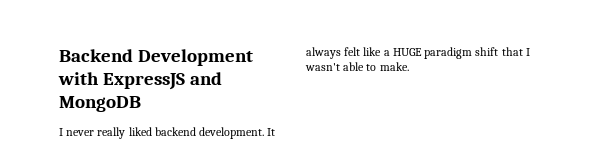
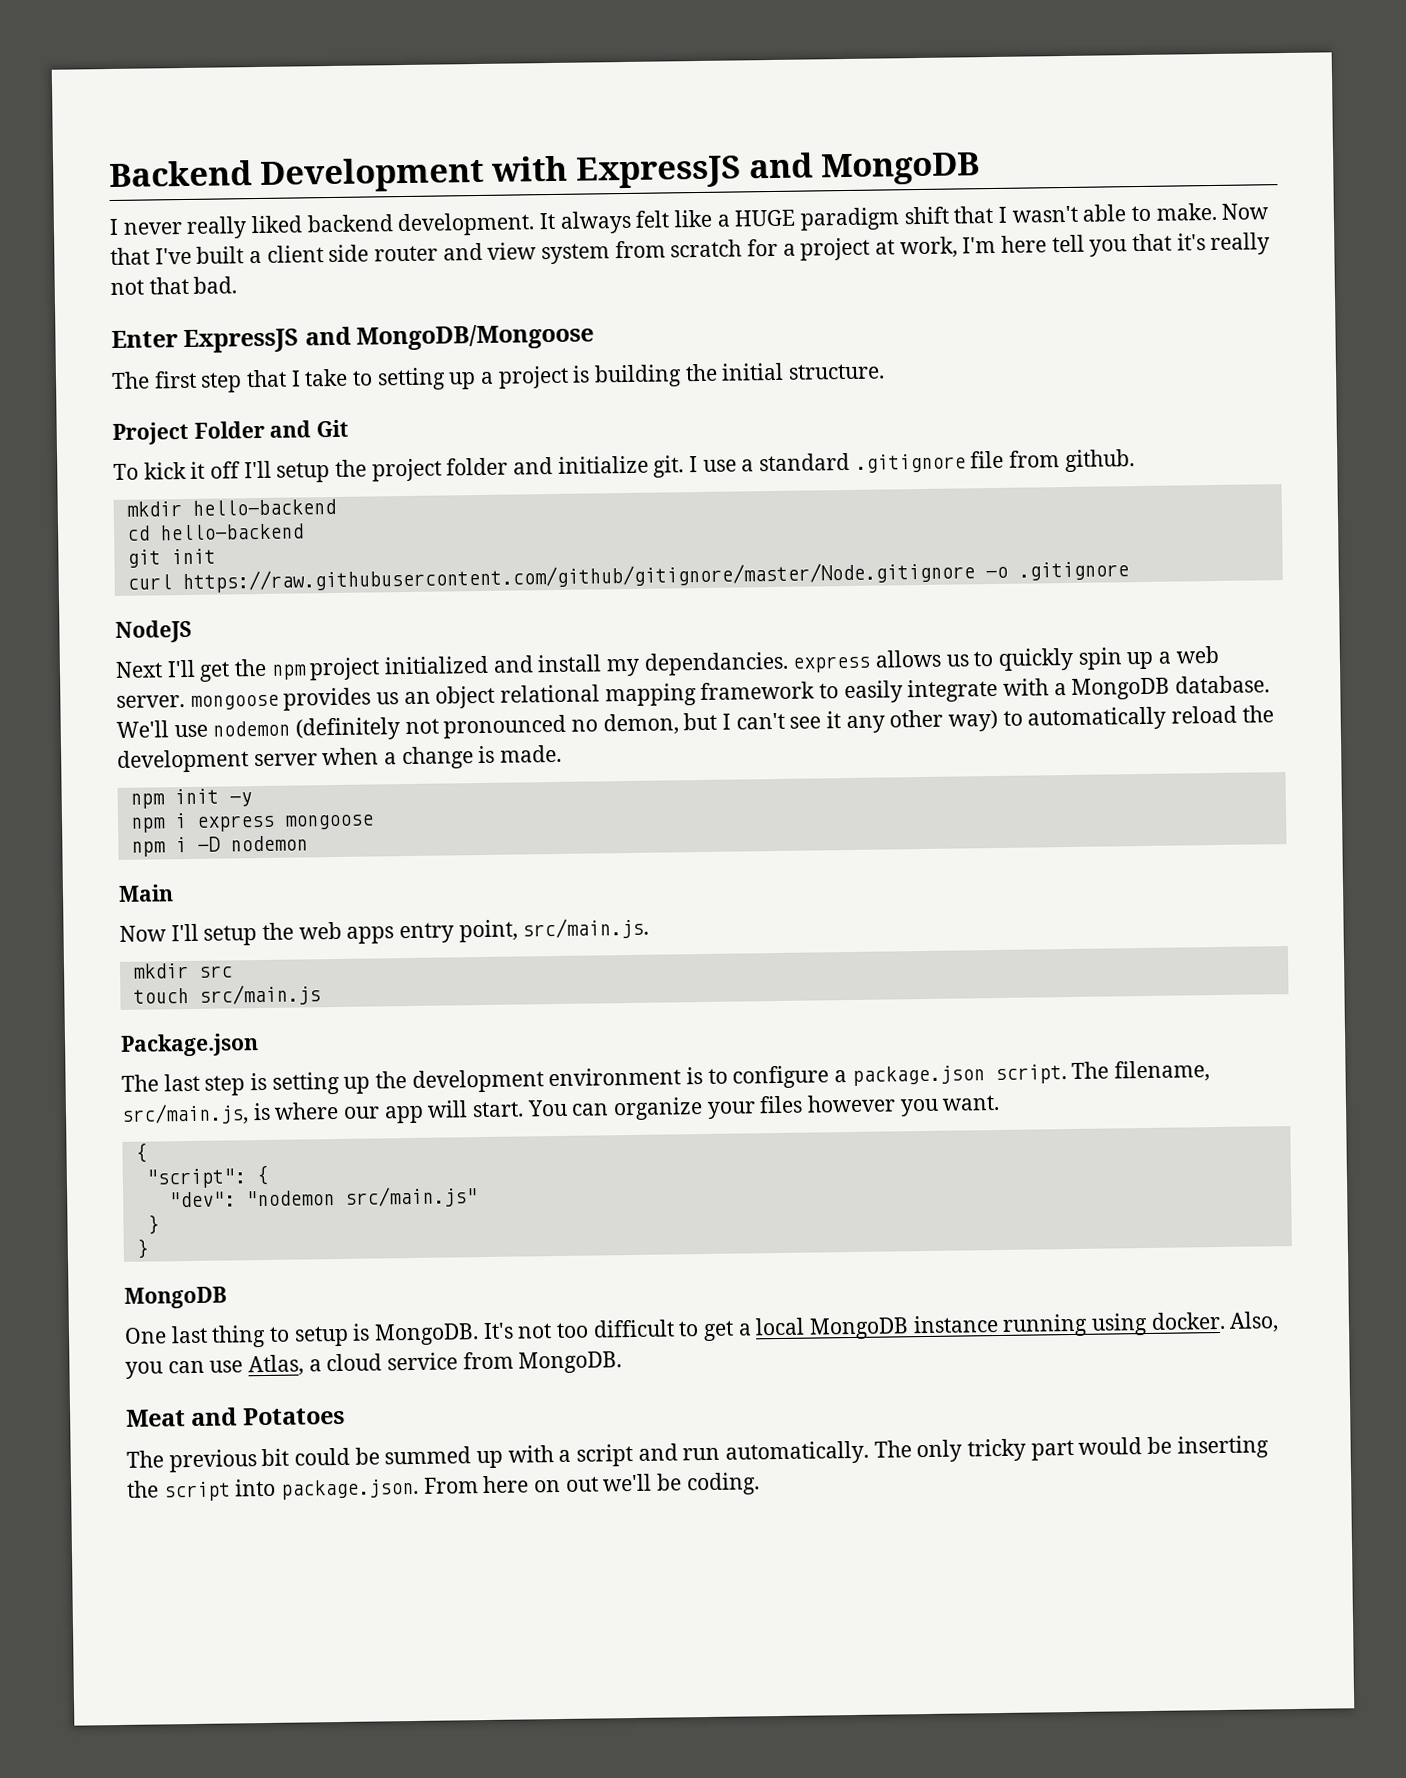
(409, 66) none -> [1221,203,1270,220] [110,232,1271,266] [110,276,238,296] [111,323,595,354] [111,362,886,393] [112,419,350,445] [113,449,1135,483] [125,498,336,517] [126,523,304,541] [126,548,216,568] [126,561,1129,594] [115,619,192,643] [115,645,1219,682] [116,675,1271,711] [116,705,1274,741] [117,744,563,773] [129,788,252,809] [129,813,374,833] [130,835,308,857] [118,884,174,902] [119,917,650,946] [131,963,233,979] [132,984,321,1006] [120,1033,259,1057] [121,1060,1211,1096] [121,1094,1001,1126] [134,1142,147,1163] [145,1164,268,1189] [168,1186,478,1208] [146,1214,159,1235] [135,1238,148,1259] [124,1286,227,1309] [124,1311,1280,1348] [125,1351,623,1379] [126,1406,345,1427] [126,1435,1269,1473] [127,1472,760,1502] Now that I've built a client side router and view system from scratch for a project at work, I'm here tell you that it's really not that bad. // Enter ExpressJS and MongoDB/Mongoose // The first step that I take to setting up a project is building the initial structure. // Project Folder and Git // To kick it off I'll setup the project folder and initialize git. I use a standard .gitignore file from github. // mkdir hello-backend // cd hello-backend // git init // curl https://raw.githubusercontent.com/github/gitignore/master/Node.gitignore -o .gitignore // NodeJS // Next I'll get the npm project initialized and install my dependancies. express allows us to quickly spin up a web server. mongoose provides us an object relational mapping framework to easily integrate with a MongoDB database. We'll use nodemon (definitely not pronounced no demon, but I can't see it any other way) to automatically reload the development server when a change is made. // npm init -y // npm i express mongoose // npm i -D nodemon // Main // Now I'll setup the web apps entry point, src/main.js. // mkdir src // touch src/main.js // Package.json // The last step is setting up the development environment is to configure a package.json script. The filename, src/main.js, is where our app will start. You can organize your files however you want. // { // "script": { // "dev": "nodemon src/main.js" // } // } // MongoDB // One last thing to setup is MongoDB. It's not too difficult to get a local MongoDB instance running using docker. Also, you can use Atlas, a cloud service from MongoDB. // Meat and Potatoes // The previous bit could be summed up with a script and run automatically. The only tricky part would be inserting the script into package.json. From here on out we'll be coding.

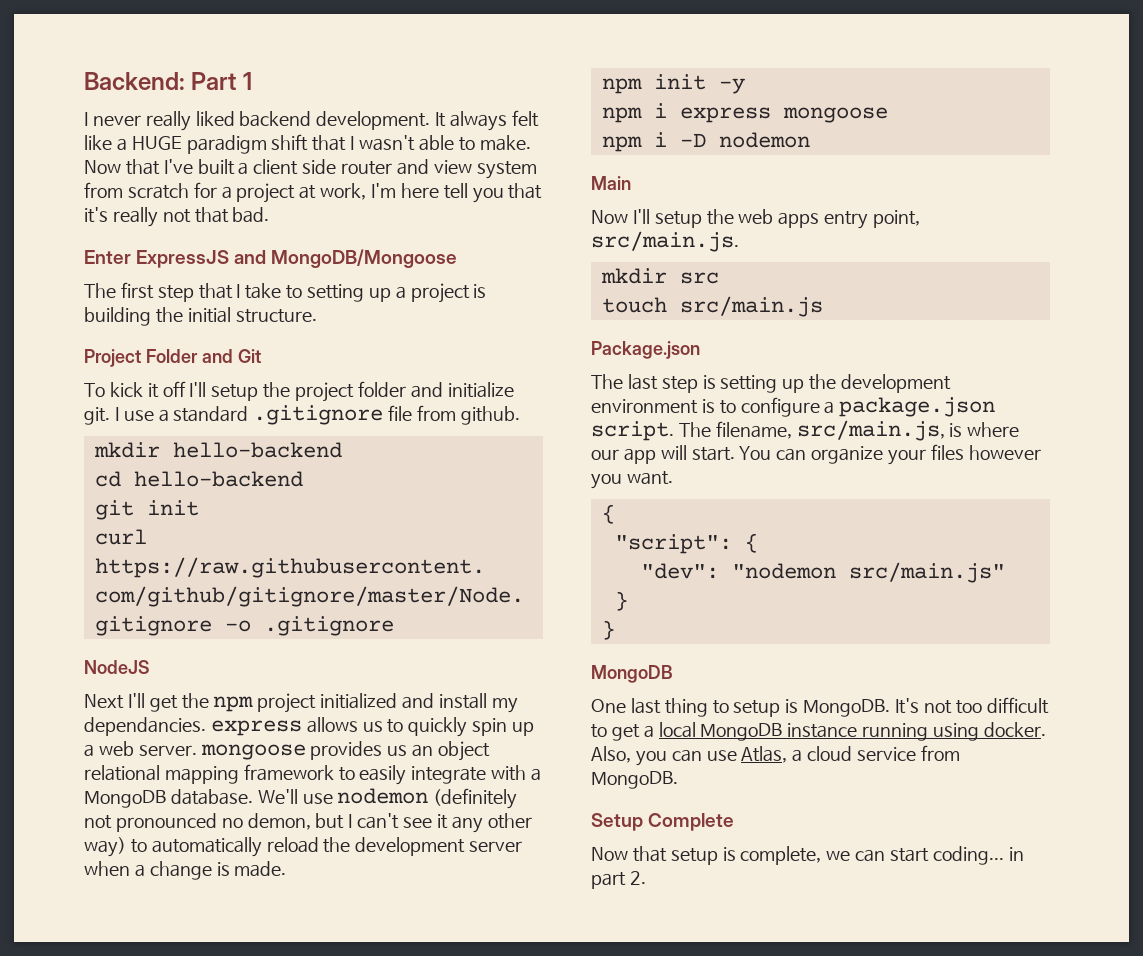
[109,152,980,193] Backend Development with ExpressJS and MongoDB -> [84,72,252,90] Backend: Part 1
[126,1406,345,1427] [126,1435,1269,1473] [127,1472,760,1502] Meat and Potatoes // The previous bit could be summed up with a script and run automatically. The only tricky part would be inserting the script into package.json. From here on out we'll be coding. -> [591,813,735,831] [591,846,1024,865] [591,871,646,889] Setup Complete // Now that setup is complete, we can start coding... in part 2.

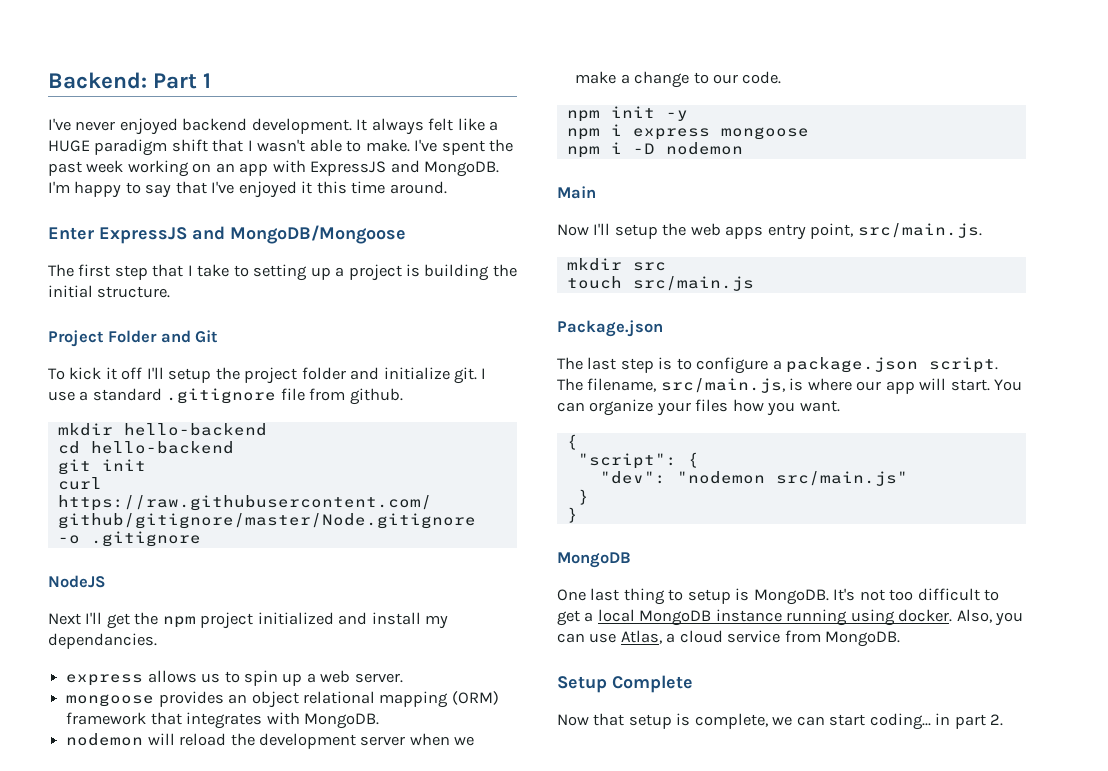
[84,111,235,131] I never really liked -> [48,118,178,135] I've never enjoyed
[84,159,537,179] [84,182,543,203] [84,207,270,227] Now that I've built a client side router and view system from scratch for a project at work, I'm here tell you that it's really not that bad. -> [414,139,514,155] [48,160,500,177] [48,181,447,198] I've spent the past week working on an app with ExpressJS and MongoDB. I'm happy to say that I've enjoyed it this time around.
(206, 726) none -> (157, 641) //
[408,717,468,737] quickly -> (240, 677) none
(197, 750) none -> (403, 678) //
[387,745,408,756] us -> (224, 699) none
[243,764,541,785] [84,788,518,809] [84,813,532,833] [84,837,262,857] framework to easily integrate with a MongoDB database. We'll use nodemon (definitely not pronounced no demon, but I can't see it any other way) to automatically -> [451,691,499,705] [66,712,379,729] [66,733,175,746] (ORM) framework that integrates with MongoDB. // nodemon will
[134,861,287,880] a change is made. -> [454,736,475,746] [575,71,782,88] we make a change to our code.
[720,374,952,393] [591,399,715,414] setting up the development environment is -> (673, 363) none
[968,445,1041,460] however -> [732,399,764,412] how

